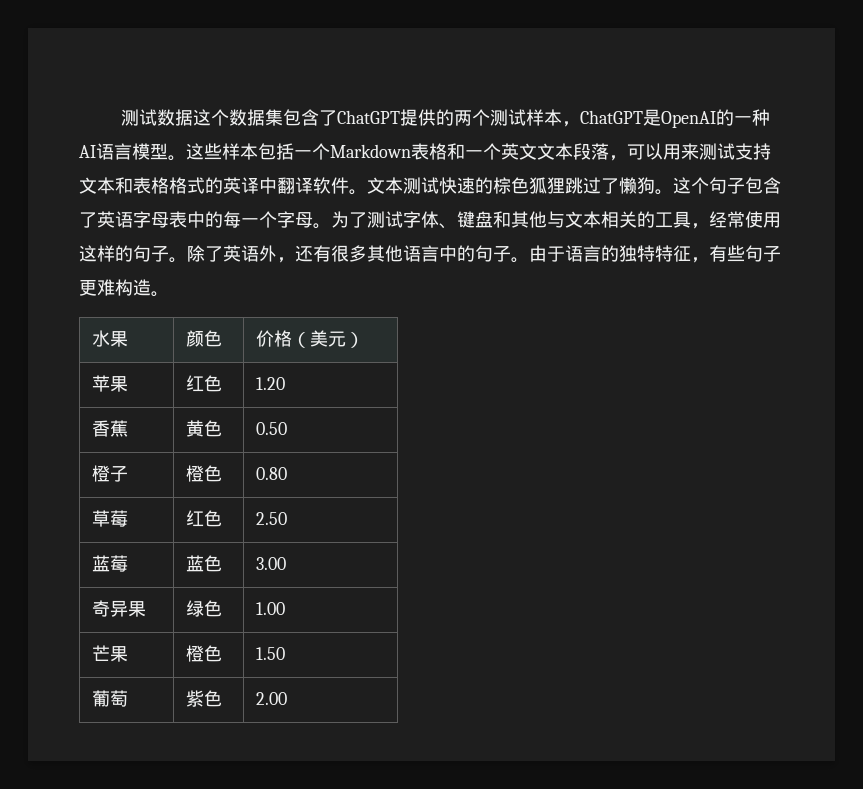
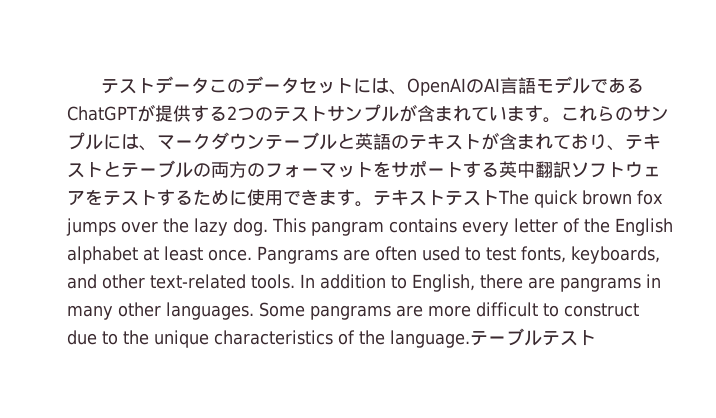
[120,109,770,128] [79,143,771,161] [79,177,781,195] [79,211,781,229] [79,245,781,263] [79,279,169,297] [92,330,129,347] [186,330,223,347] [256,330,365,348] [92,375,129,392] [186,375,223,392] [256,377,286,390] [92,420,129,437] [186,420,223,437] [256,422,288,435] [92,465,129,482] [186,465,223,482] [256,467,288,480] [92,510,129,527] [186,510,223,527] [256,512,288,525] [92,555,129,572] [186,555,223,572] [256,557,287,570] [92,600,147,617] [186,600,223,617] [256,602,286,615] [92,645,129,662] [186,645,223,662] [256,647,286,660] [92,690,129,707] [186,690,223,707] [256,692,288,705] 测试数据这个数据集包含了ChatGPT提供的两个测试样本，ChatGPT是OpenAI的一种AI语言模型。这些样本包括一个Markdown表格和一个英文文本段落，可以用来测试支持文本和表格格式的英译中翻译软件。文本测试快速的棕色狐狸跳过了懒狗。这个句子包含了英语字母表中的每一个字母。为了测试字体、键盘和其他与文本相关的工具，经常使用这样的句子。除了英语外，还有很多其他语言中的句子。由于语言的独特特征，有些句子更难构造。 // 水果 | 颜色 | 价格（美元） // 苹果 | 红色 | 1.20 // 香蕉 | 黄色 | 0.50 // 橙子 | 橙色 | 0.80 // 草莓 | 红色 | 2.50 // 蓝莓 | 蓝色 | 3.00 // 奇异果 | 绿色 | 1.00 // 芒果 | 橙色 | 1.50 // 葡萄 | 紫色 | 2.00 -> [100,76,644,96] [67,104,669,123] [67,132,661,151] [67,160,661,178] [67,189,663,208] [66,218,673,236] [67,246,660,264] [67,274,661,292] [67,302,639,320] [67,328,596,348] テストデータこのデータセットには、OpenAIのAI言語モデルであるChatGPTが提供する2つのテストサンプルが含まれています。これらのサンプルには、マークダウンテーブルと英語のテキストが含まれており、テキストとテーブルの両方のフォーマットをサポートする英中翻訳ソフトウェアをテストするために使用できます。テキストテストThe quick brown fox jumps over the lazy dog. This pangram contains every letter of the English alphabet at least once. Pangrams are often used to test fonts, keyboards, and other text-related tools. In addition to English, there are pangrams in many other languages. Some pangrams are more difficult to construct due to the unique characteristics of the language.テーブルテスト

